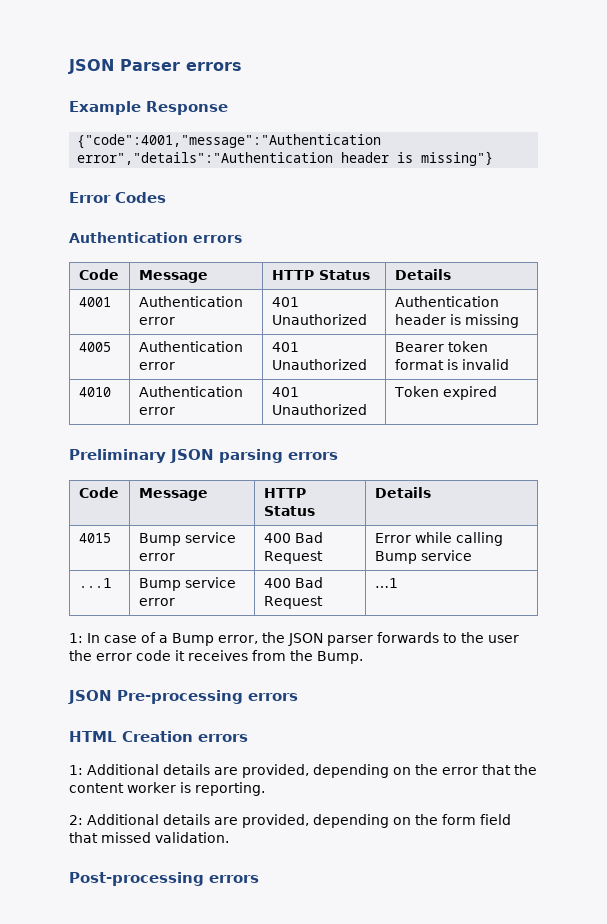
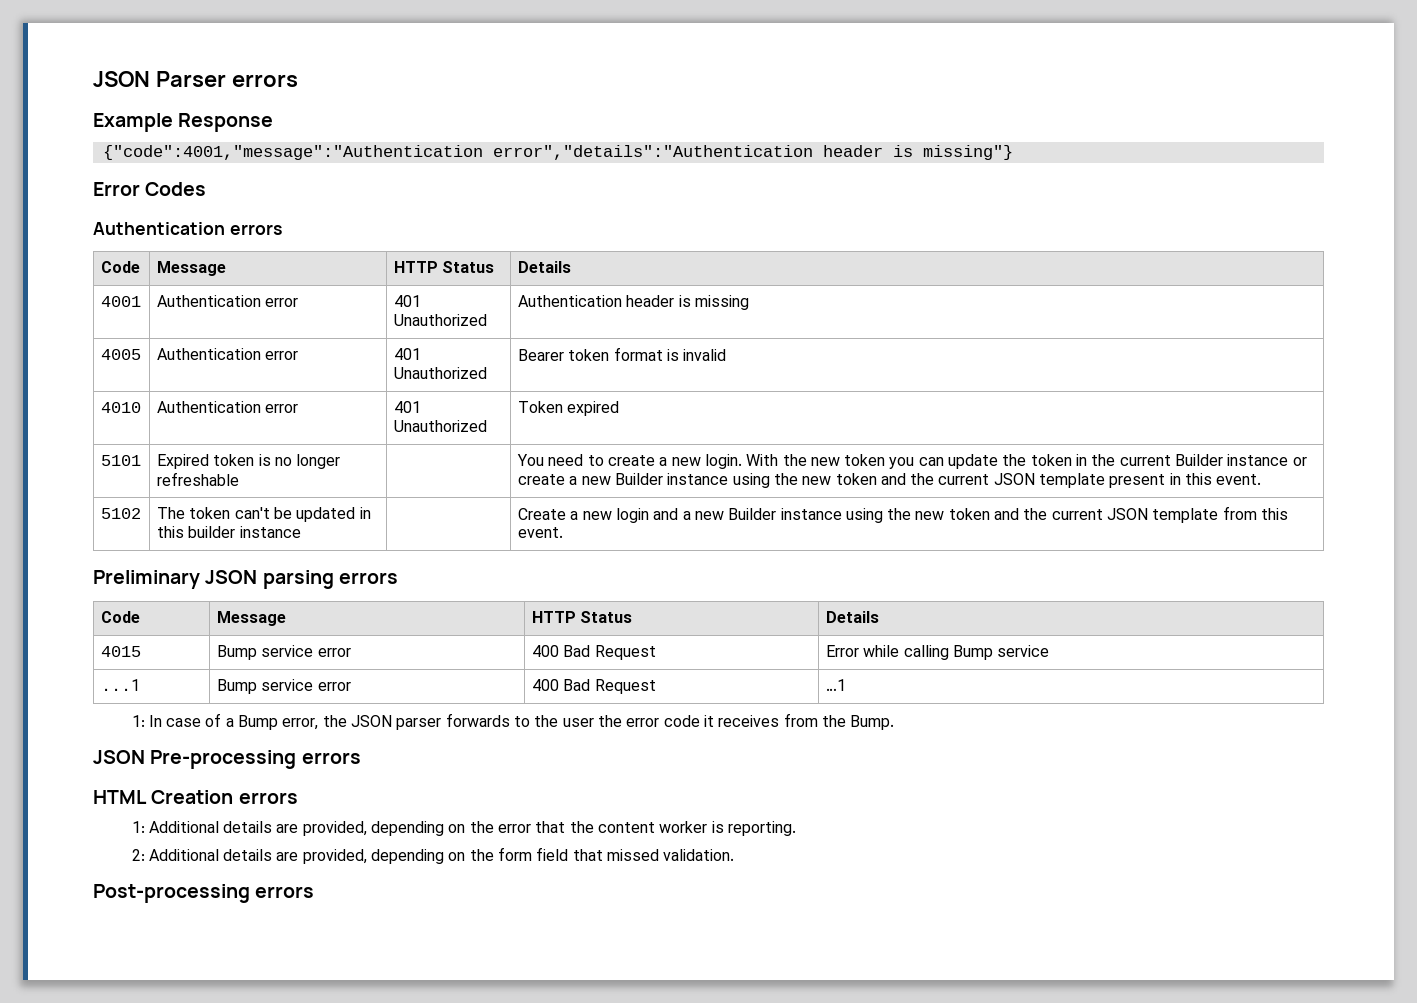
(497, 393) none -> [100,455,141,466] [156,454,341,469] [156,472,239,486] [516,454,1307,469] [517,473,1262,488] [100,508,141,519] [156,507,371,522] [156,526,301,538] [517,506,1289,523] [517,527,563,538] // 5101 | Expired token is no longer refreshable | | You need to create a new login. With the new token you can update the token in the current Builder instance or create a new Builder instance using the new token and the current JSON template present in this event. // 5102 | The token can't be updated in this builder instance | | Create a new login and a new Builder instance using the new token and the current JSON template from this event.

